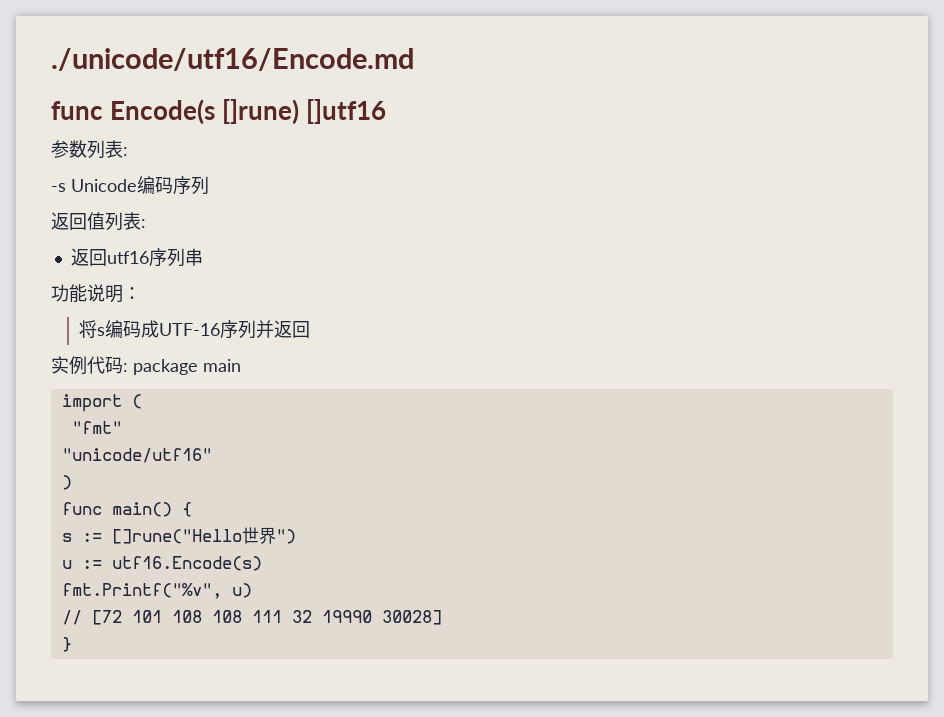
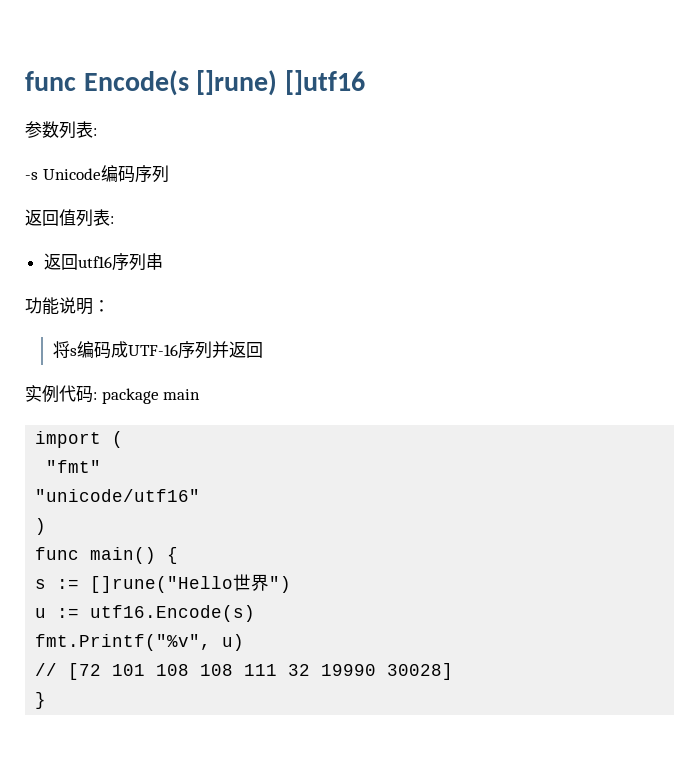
[51,48,414,71] ./unicode/utf16/Encode.md // -> (25, 81) none

